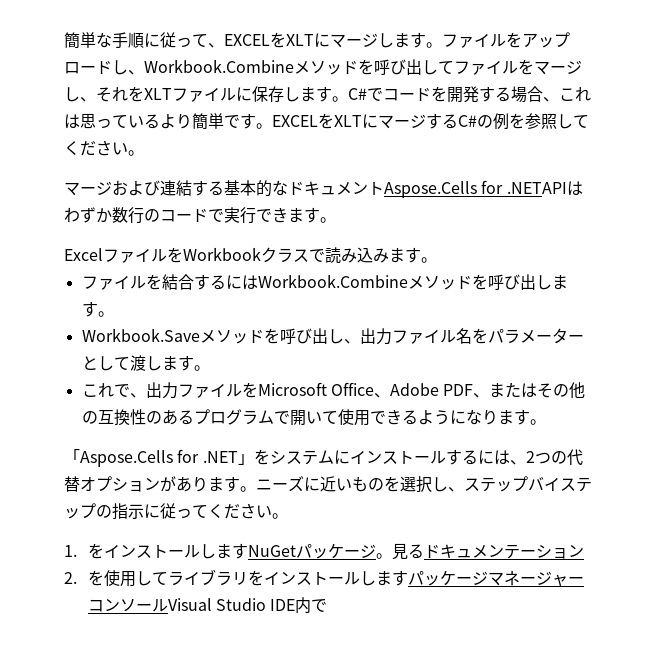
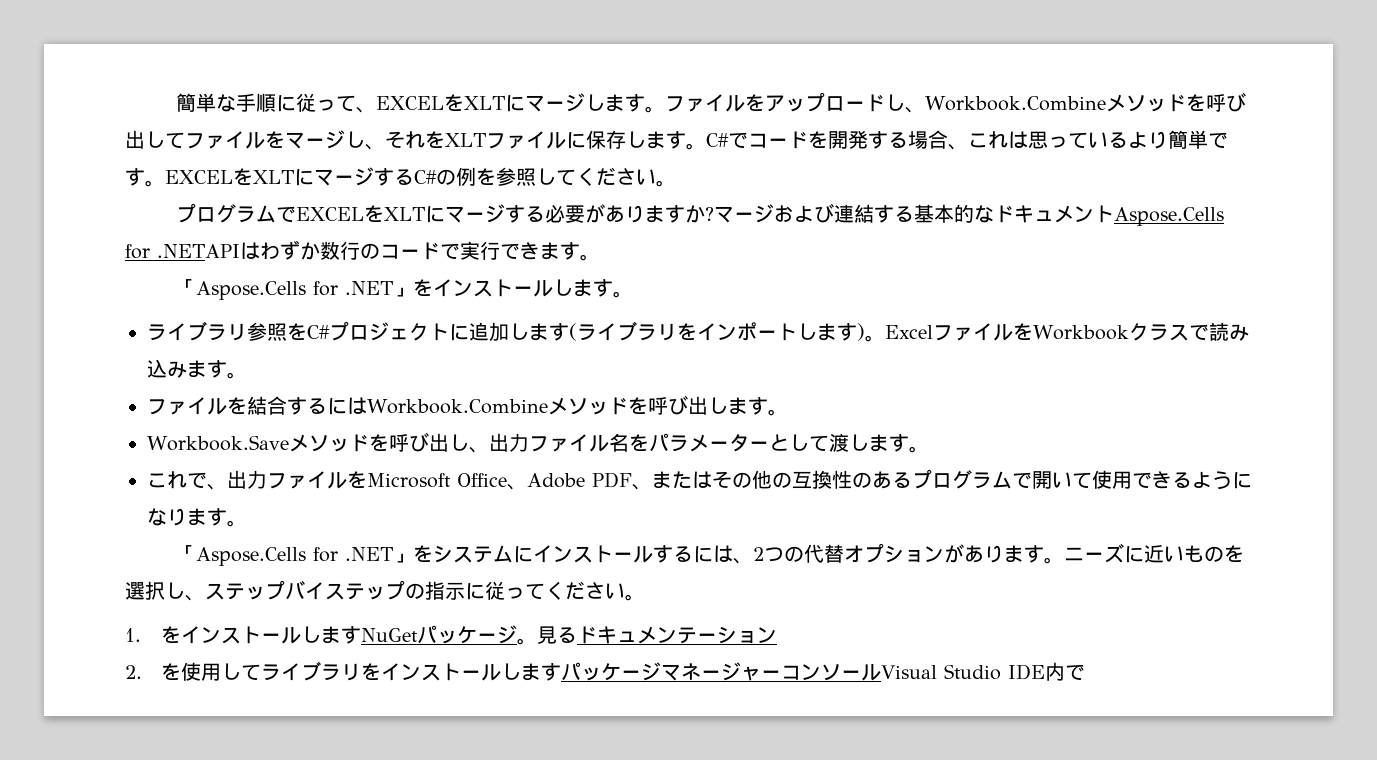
(144, 153) none -> [175,203,714,223] プログラムでEXCELをXLTにマージする必要がありますか?
(336, 220) none -> [175,279,633,300] [147,321,885,342] 「Aspose.Cells for .NET」をインストールします。 // ライブラリ参照をC#プロジェクトに追加します(ライブラリをインポートします)。

